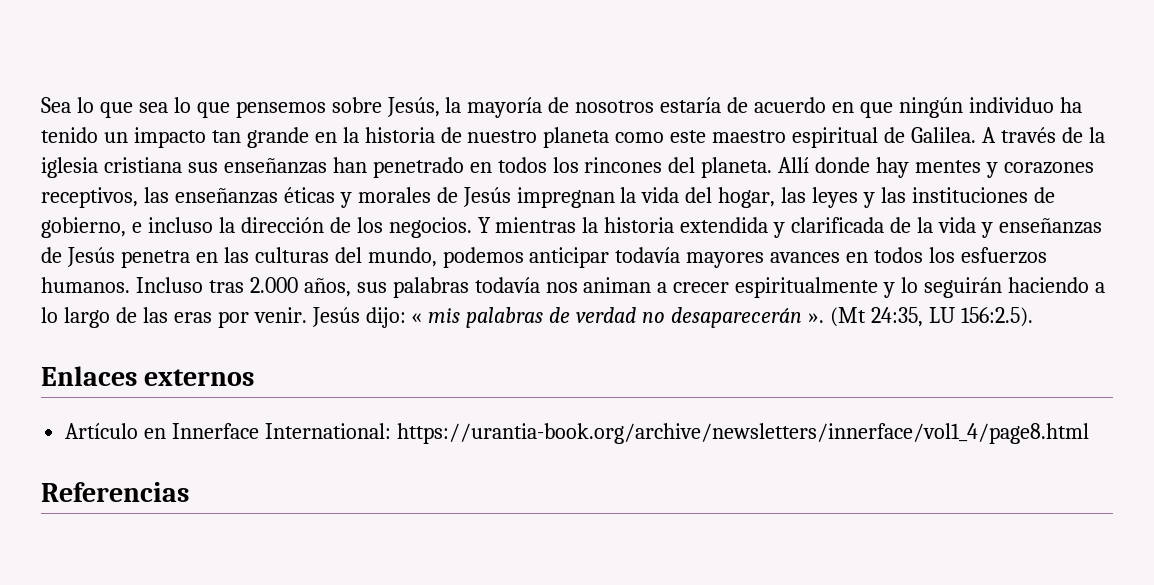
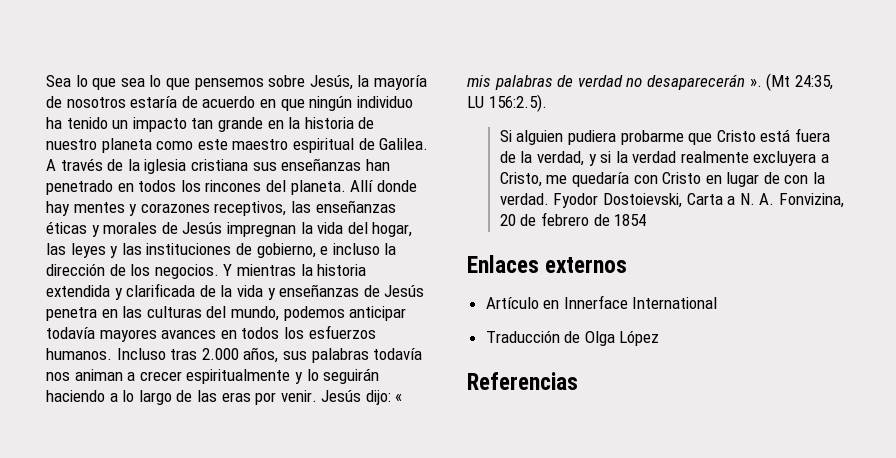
(1033, 317) none -> [499,128,830,145] [499,151,830,166] [499,172,826,187] [499,193,844,208] [499,212,647,226] // Si alguien pudiera probarme que Cristo está fuera de la verdad, y si la verdad realmente excluyera a Cristo, me quedaría con Cristo en lugar de con la verdad. Fyodor Dostoievski, Carta a N. A. Fonvizina, 20 de febrero de 1854
[265,423,1089,444] International: https://urantia-book.org/archive/newsletters/innerface/vol1_4/page8.html -> [632,297,718,309] [485,330,660,346] International // Traducción de Olga López

